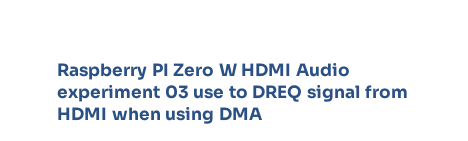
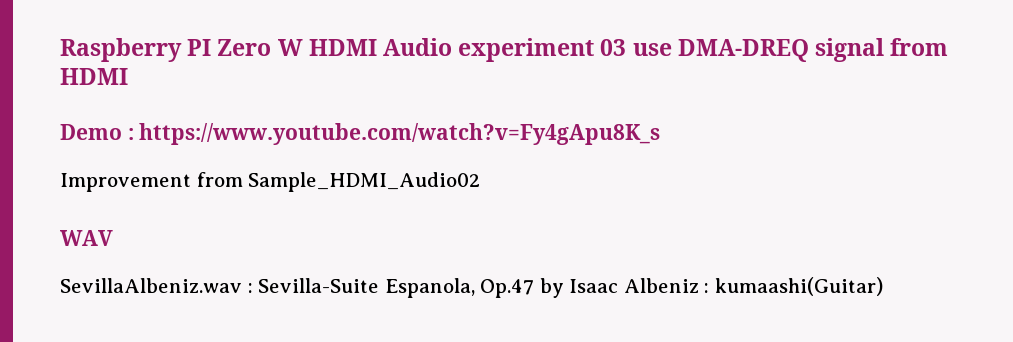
[228,85,303,102] to DREQ -> [677,39,809,62] DMA-DREQ
[111,106,263,124] when using DMA -> [60,123,661,145] [60,172,481,192] [60,230,113,246] [60,277,883,298] // Demo : https://www.youtube.com/watch?v=Fy4gApu8K_s // Improvement from Sample_HDMI_Audio02 // WAV // SevillaAlbeniz.wav : Sevilla-Suite Espanola, Op.47 by Isaac Albeniz : kumaashi(Guitar)

